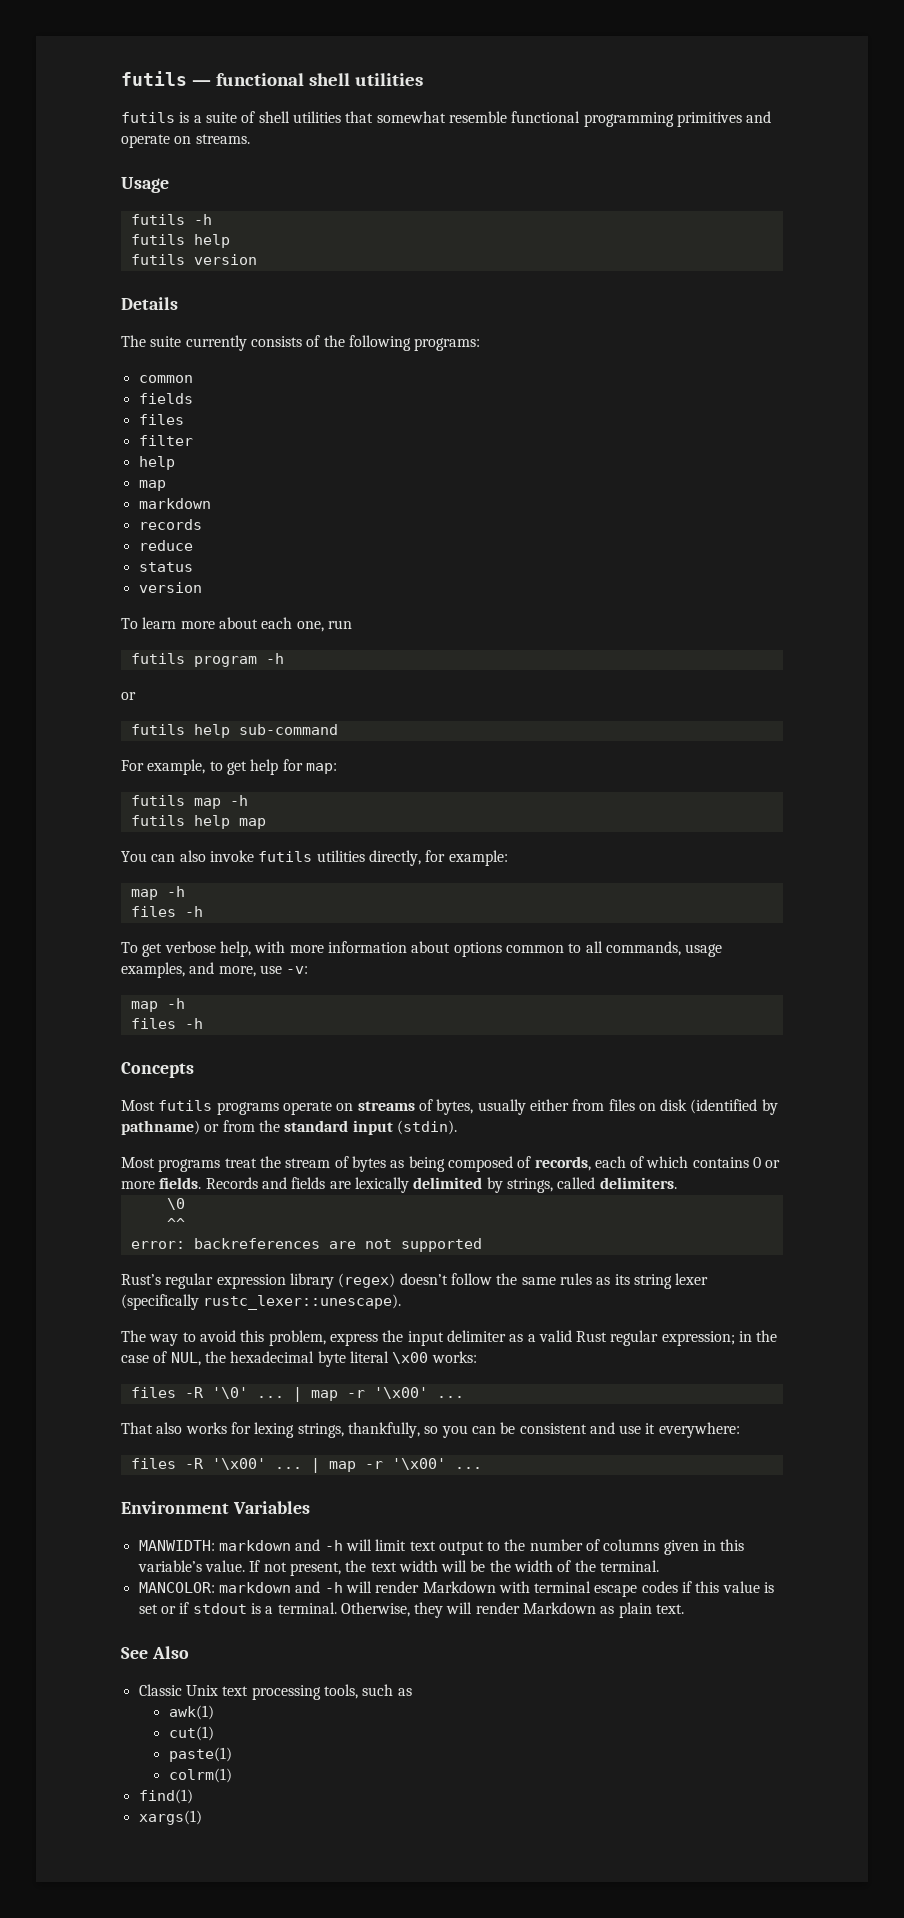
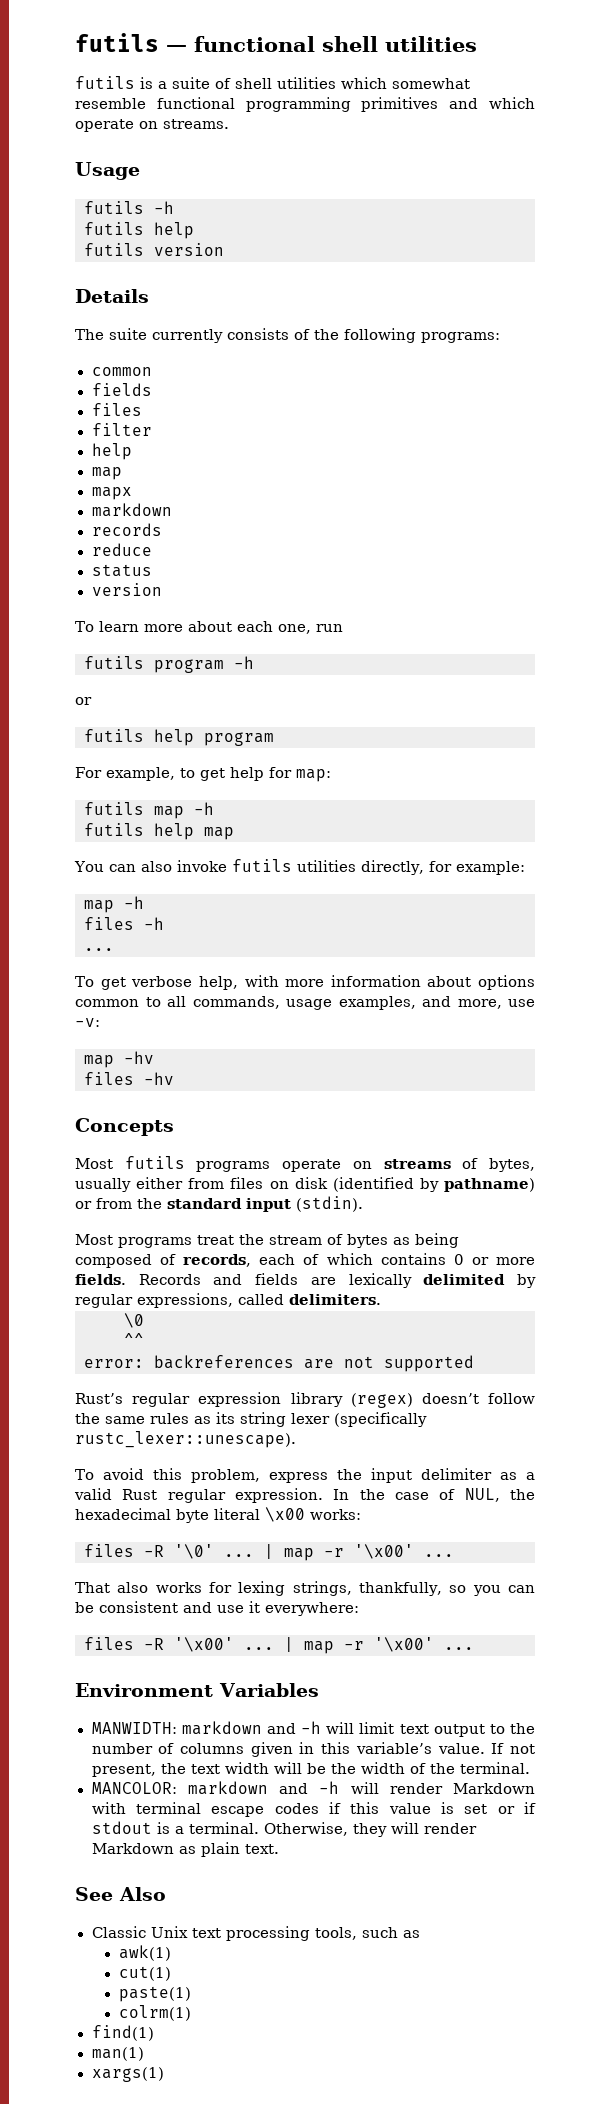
[345,111,374,123] that -> [341,77,387,89] which
(772, 117) none -> [489,97,535,109] which
(166, 485) none -> [91,487,132,500] // mapx
[238,724,338,735] sub-command -> [204,732,274,746] program
(203, 911) none -> [84,948,114,951] // ...
[166,998,185,1009] [130,1018,203,1029] -h // files -h -> [124,1051,154,1064] [84,1072,174,1085] -hv // files -hv
[506,1178,553,1193] strings, -> [75,1293,233,1308] regular expressions,
[121,1330,196,1346] The way to -> [75,1469,94,1480] To
[661,1331,753,1346] expression; in -> [235,1488,350,1503] expression. In
(193, 1796) none -> [91,2047,144,2061] // man(1)

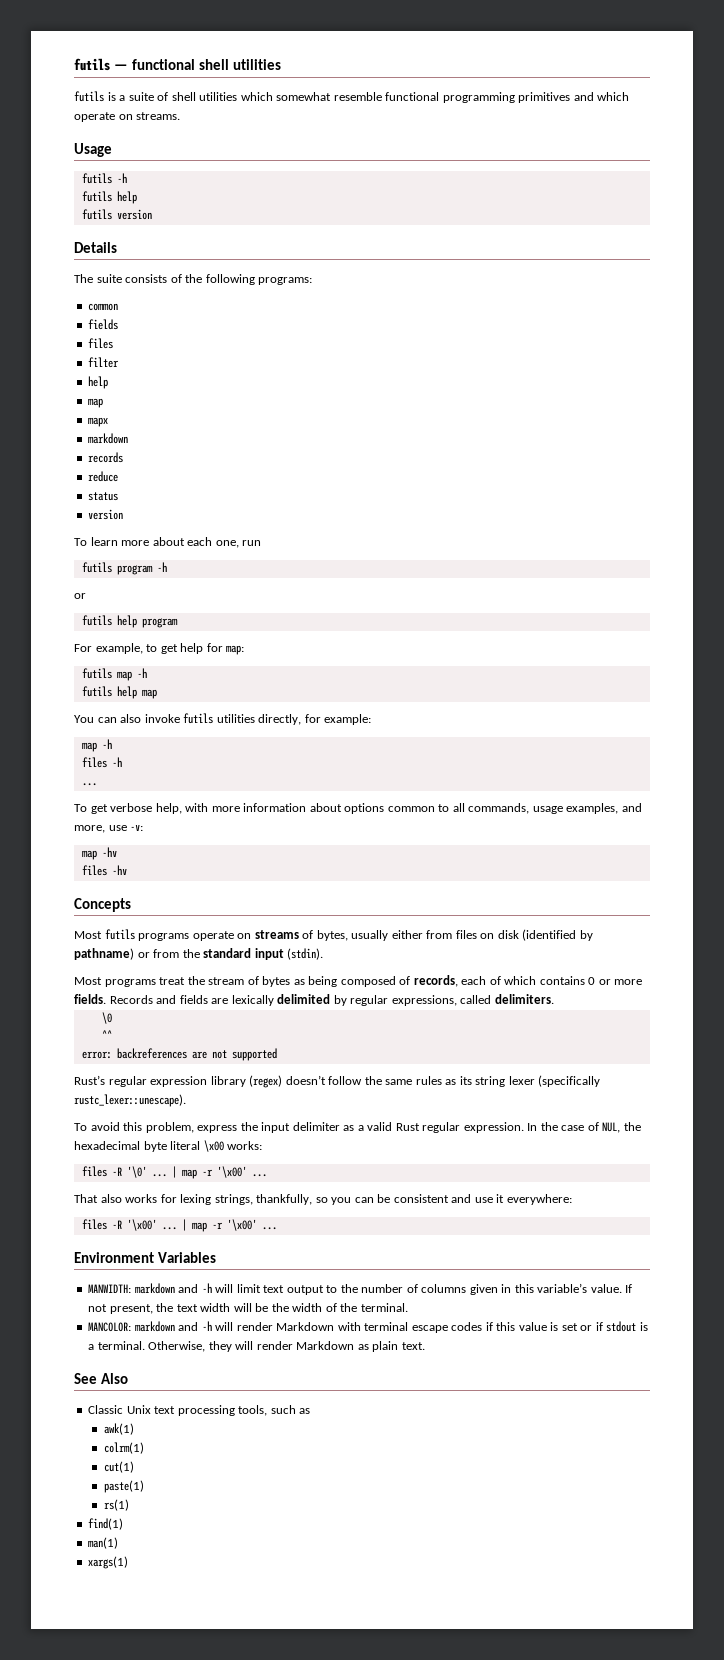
[152,329,223,343] currently -> (122, 278) none
(171, 1953) none -> [104,1442,145,1454] // colrm(1)
[118,2005,191,2021] colrm(1) -> [104,1499,130,1511] rs(1)

